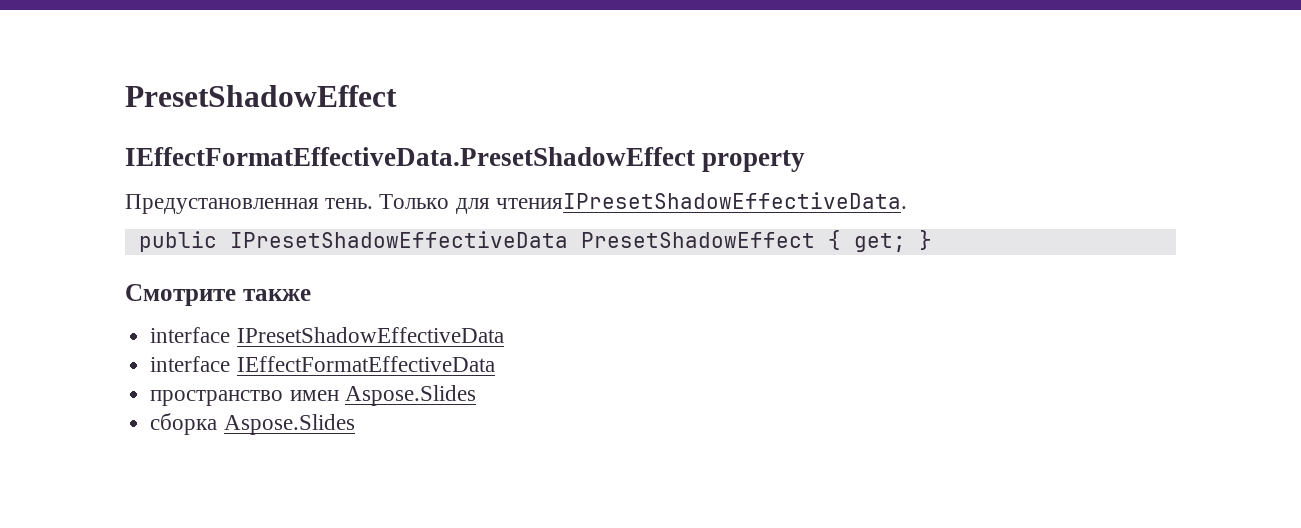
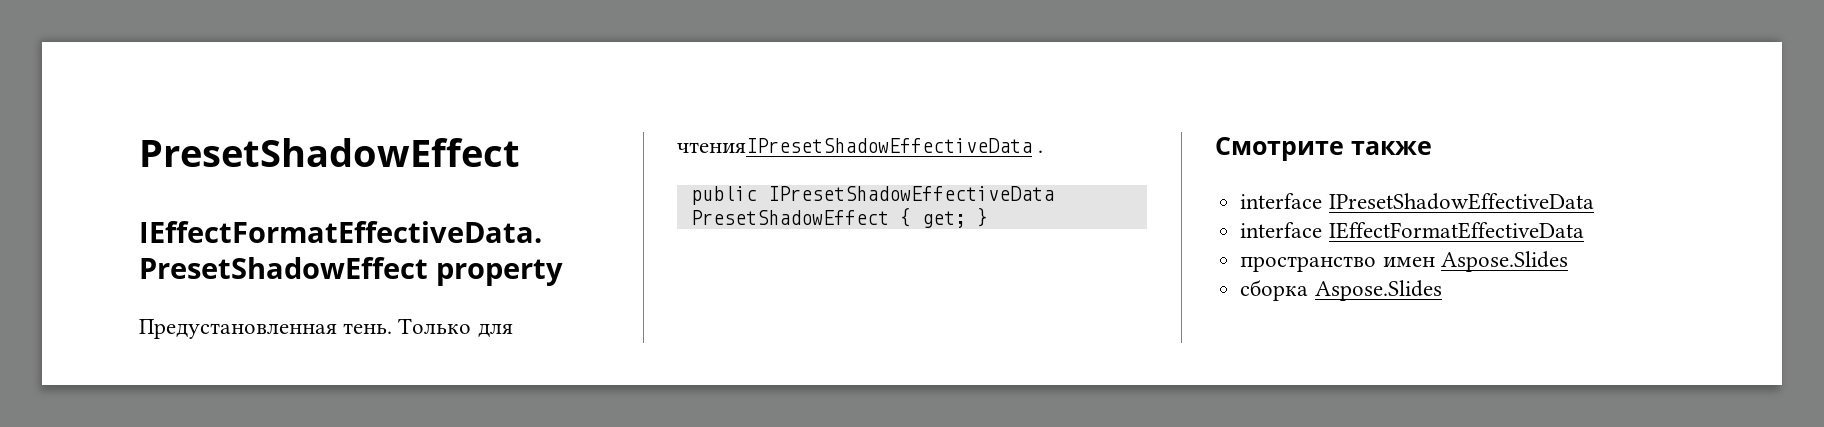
[495,192,907,209] чтенияIPresetShadowEffectiveData. -> [677,138,1044,153] чтенияIPresetShadowEffectiveData .

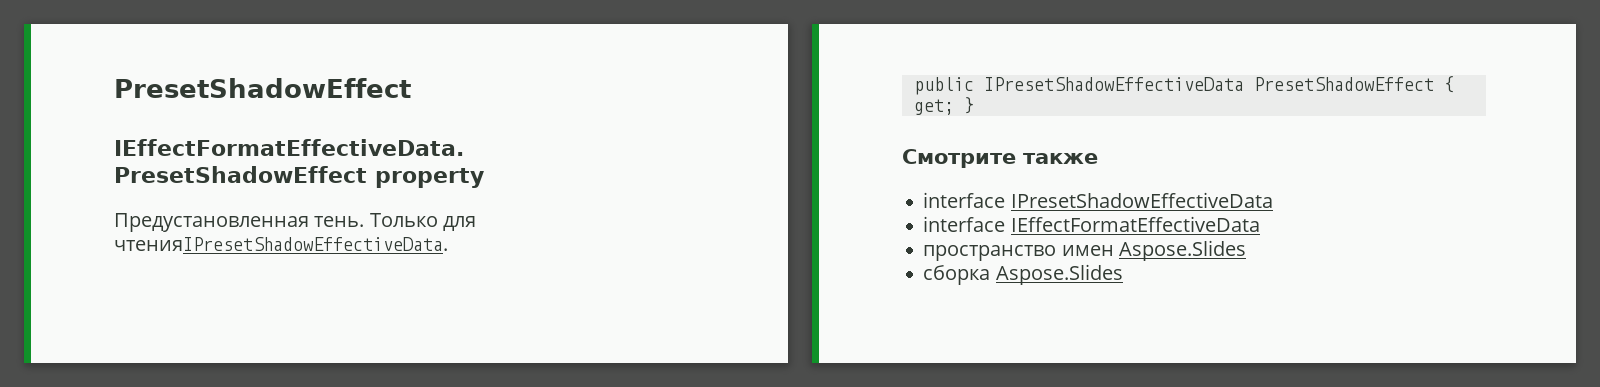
[677,138,1044,153] чтенияIPresetShadowEffectiveData . -> [114,237,448,251] чтенияIPresetShadowEffectiveData.

